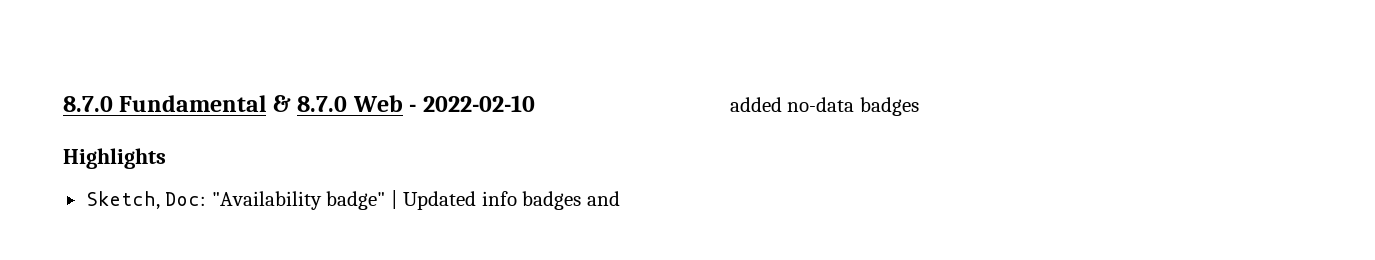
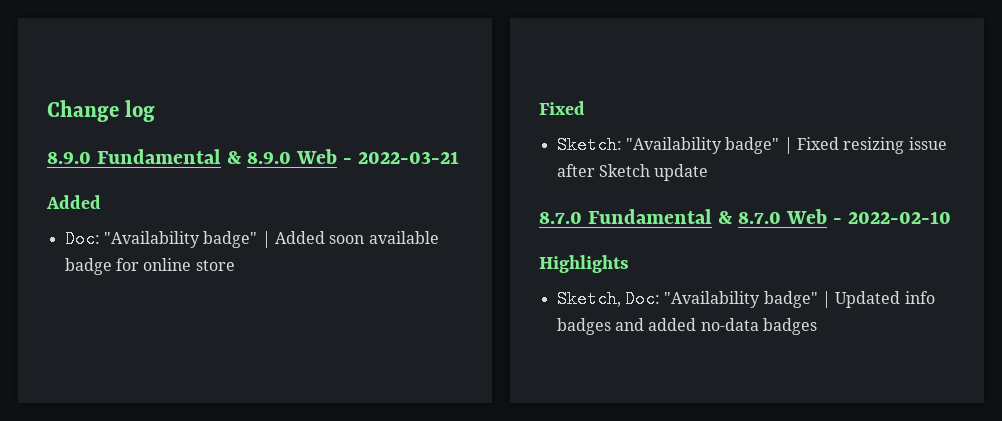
(63, 104) none -> [47,100,156,122] [47,149,460,164] [46,195,101,209] [64,230,439,248] [64,258,235,275] [539,101,585,115] [556,136,947,154] [556,164,709,181] Change log // 8.9.0 Fundamental & 8.9.0 Web - 2022-03-21 // Added // Doc: "Availability badge" | Added soon available badge for online store // Fixed // Sketch: "Availability badge" | Fixed resizing issue after Sketch update //

